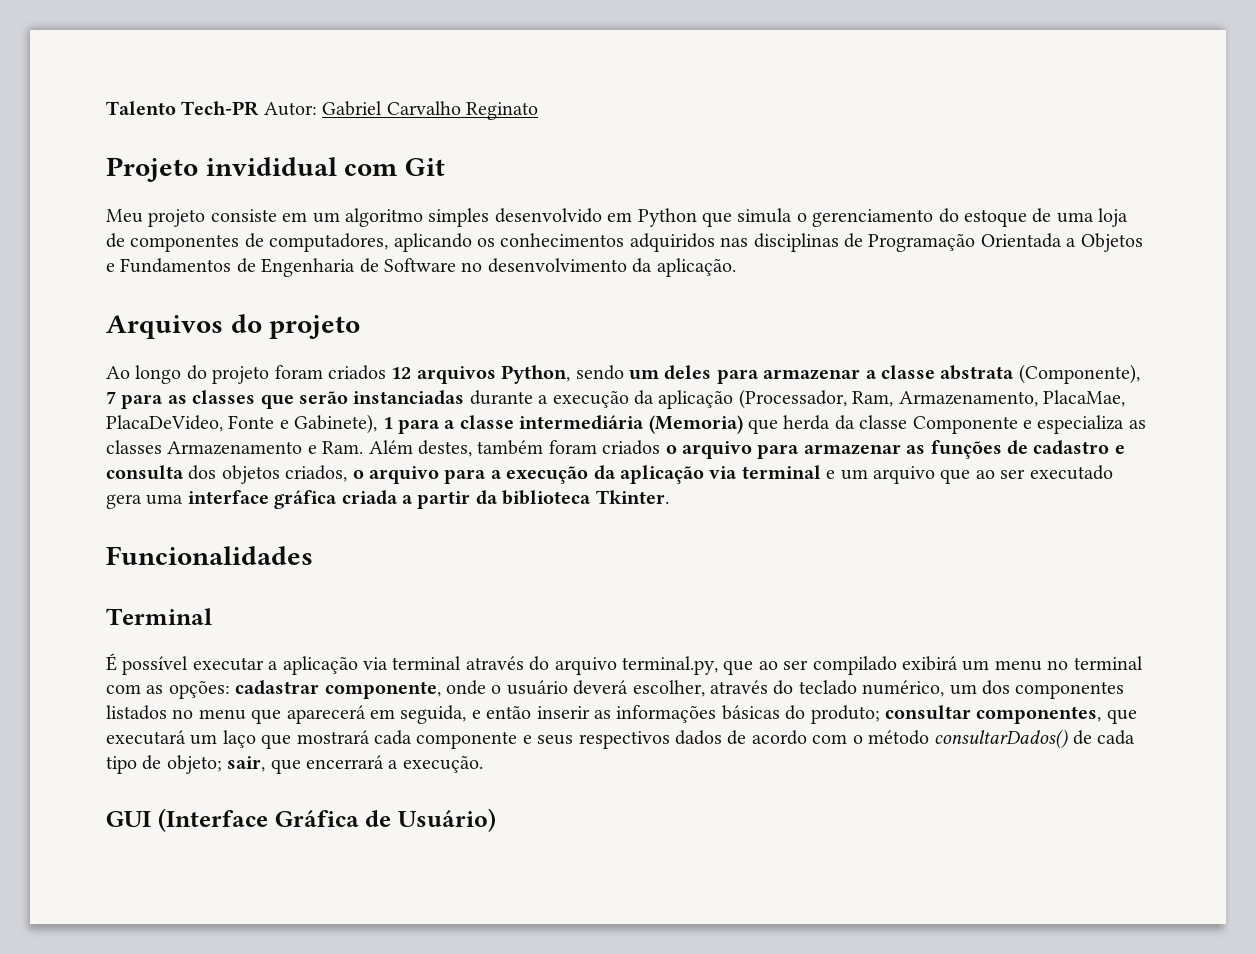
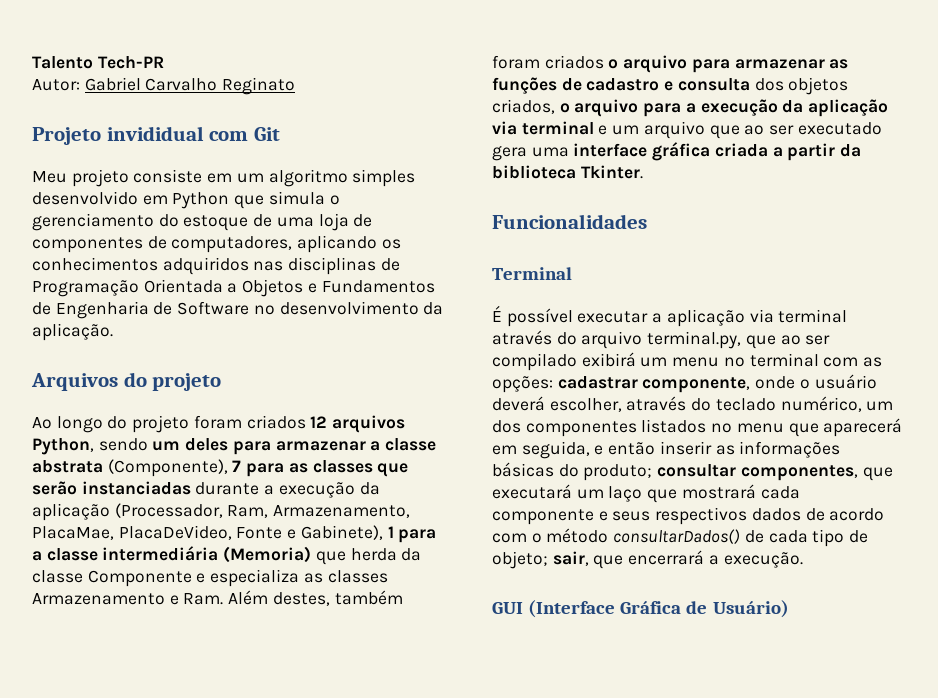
(260, 108) none -> (164, 62) //

